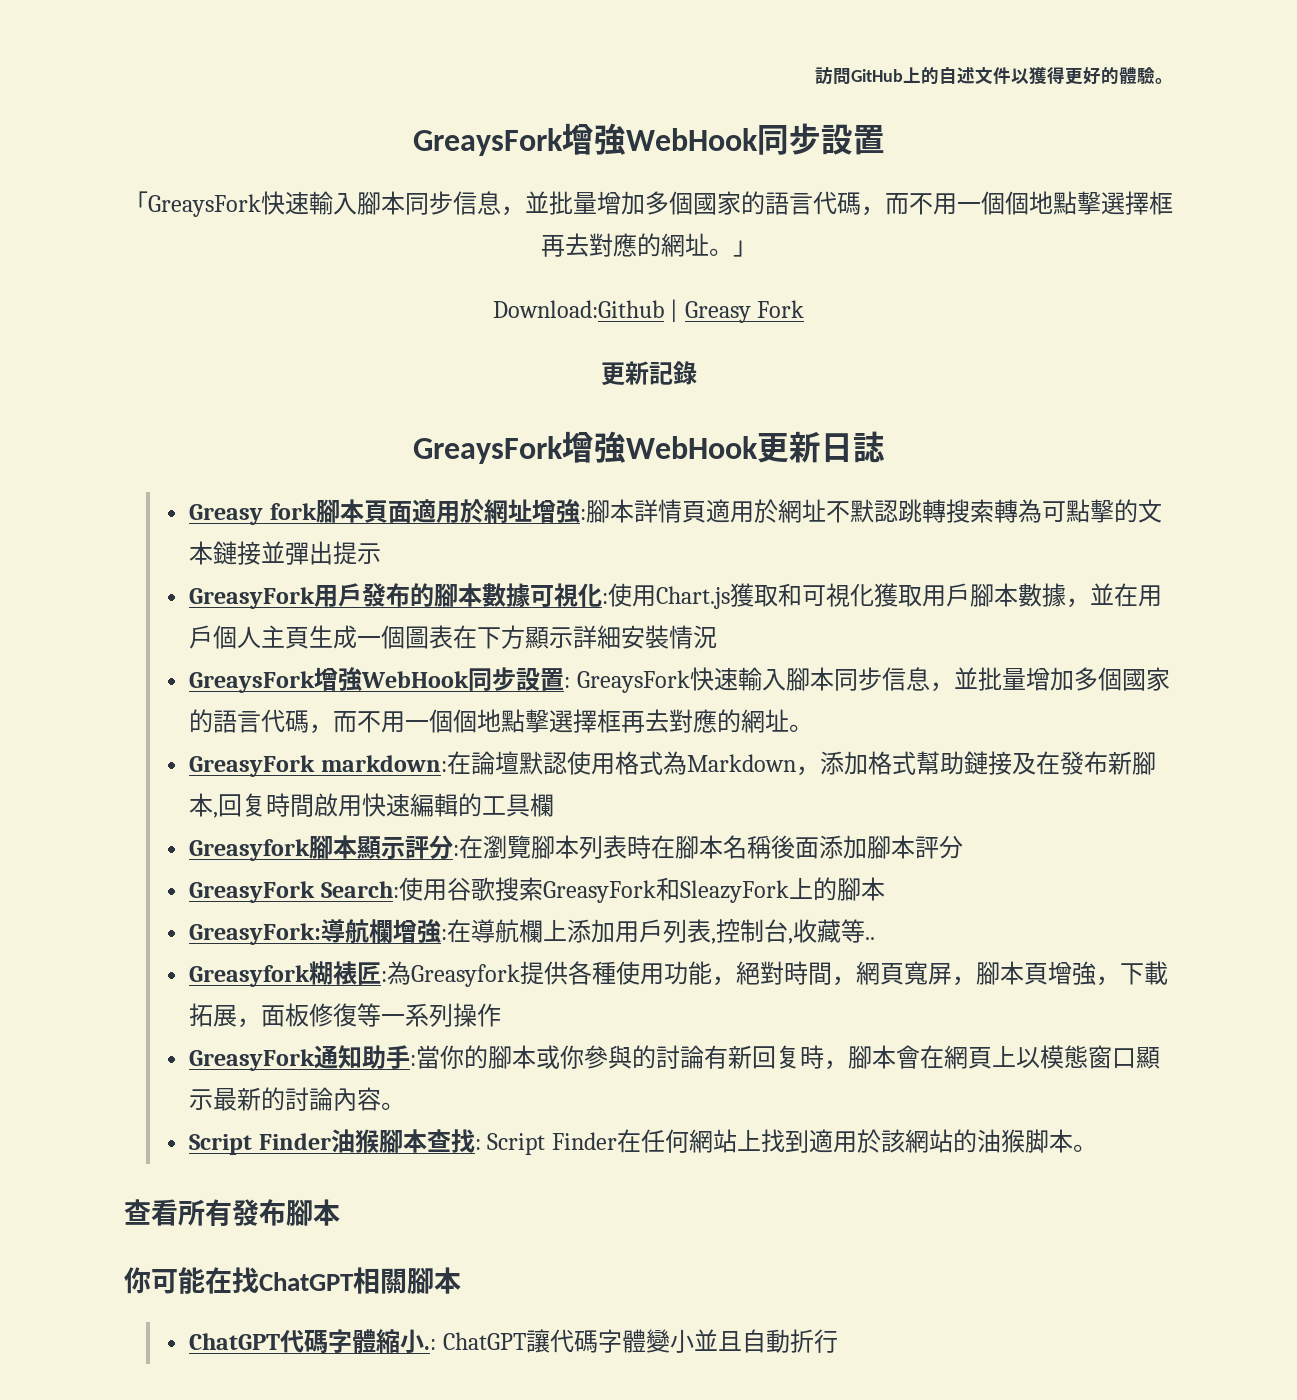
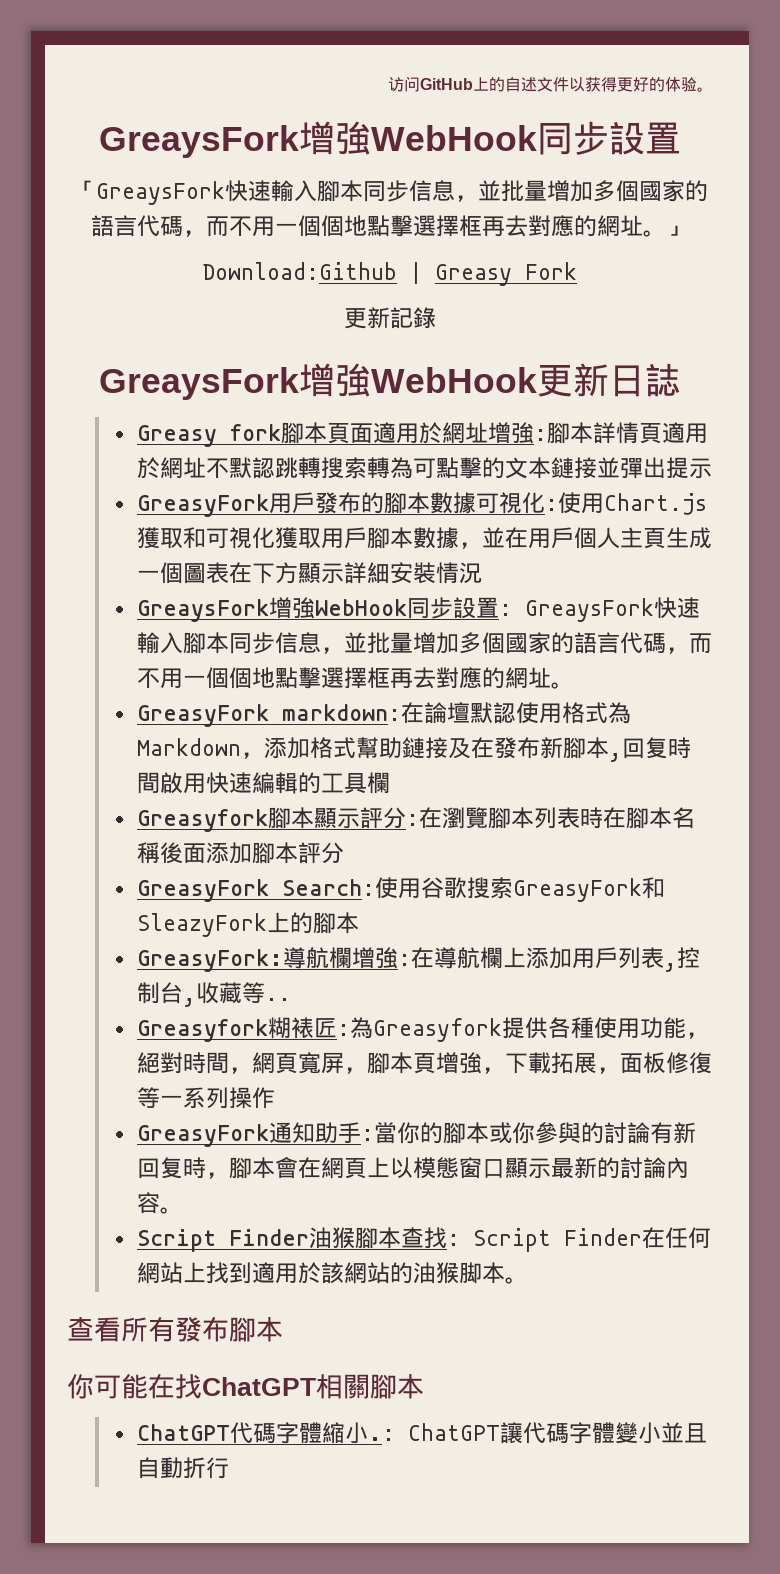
[815,67,851,84] 訪問 -> [388,76,420,92] 访问
[1029,67,1047,85] 獲 -> [585,77,601,92] 获
[1119,67,1155,84] 體驗 -> [665,77,697,92] 体验

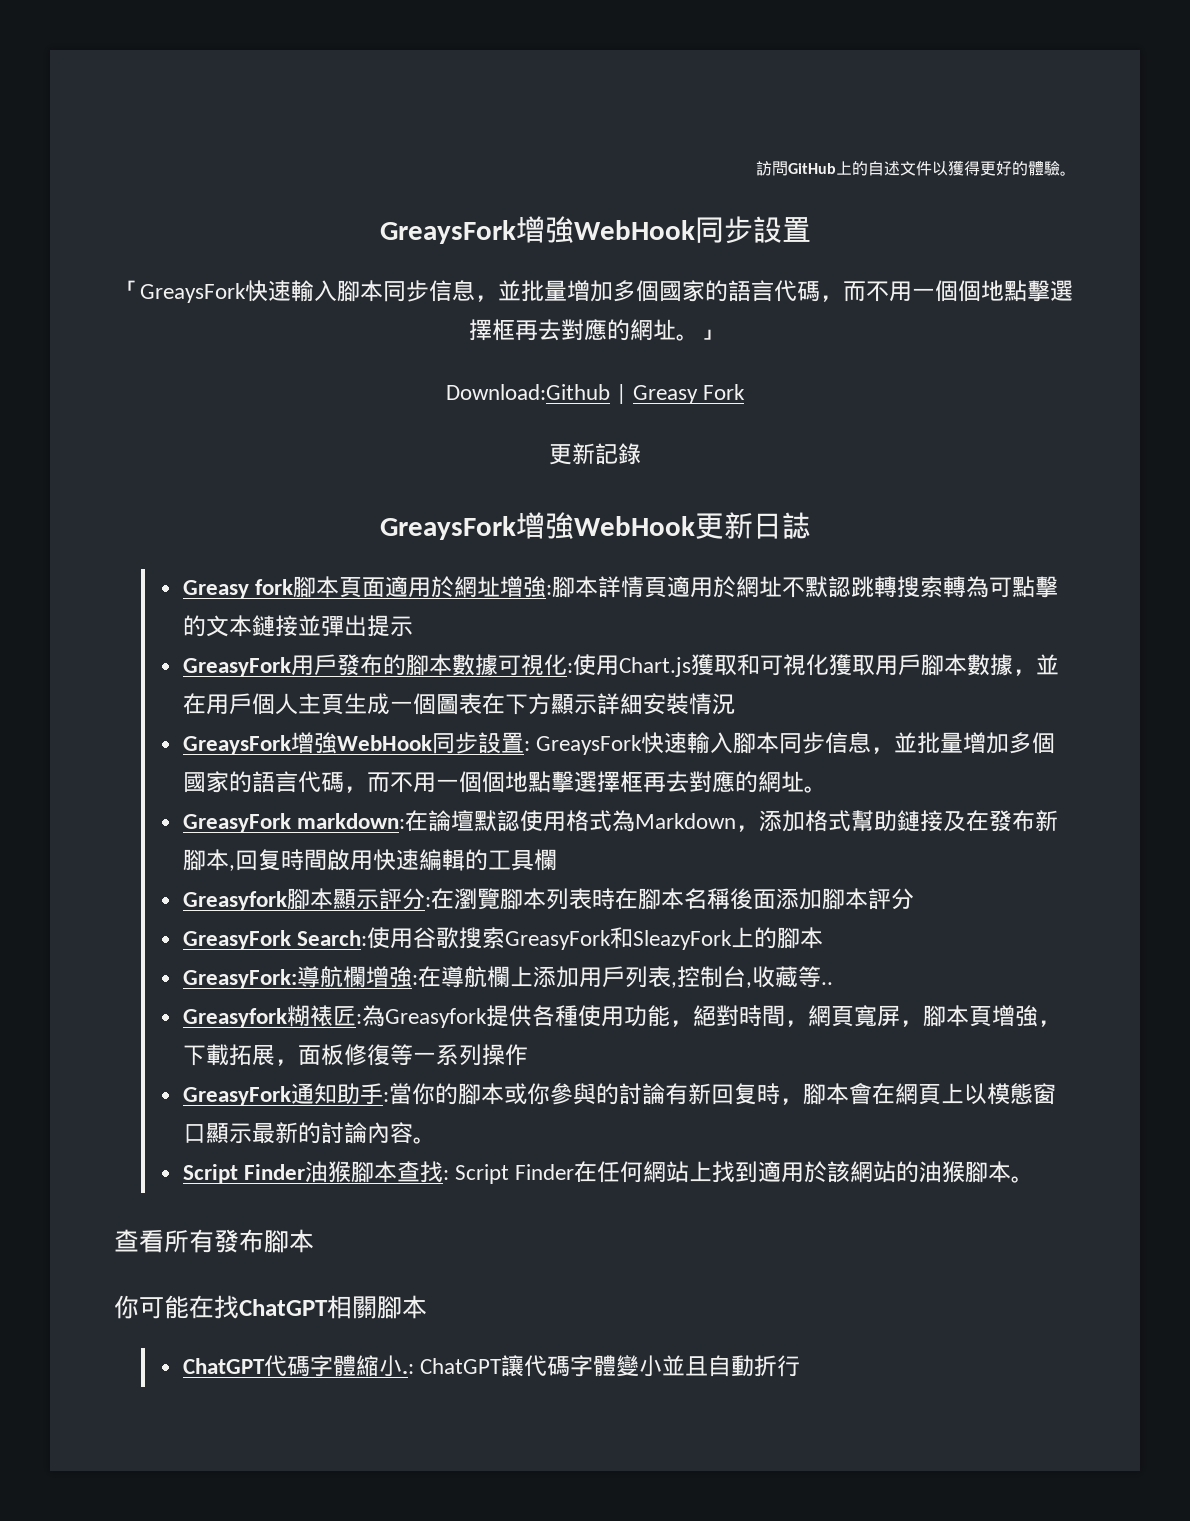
[388,76,420,92] 访问 -> [756,161,788,176] 訪問
[585,77,601,92] 获 -> [948,161,964,176] 獲
[665,77,697,92] 体验 -> [1028,160,1060,176] 體驗
[458,1262,482,1284] 脚 -> [965,1161,989,1183] 腳

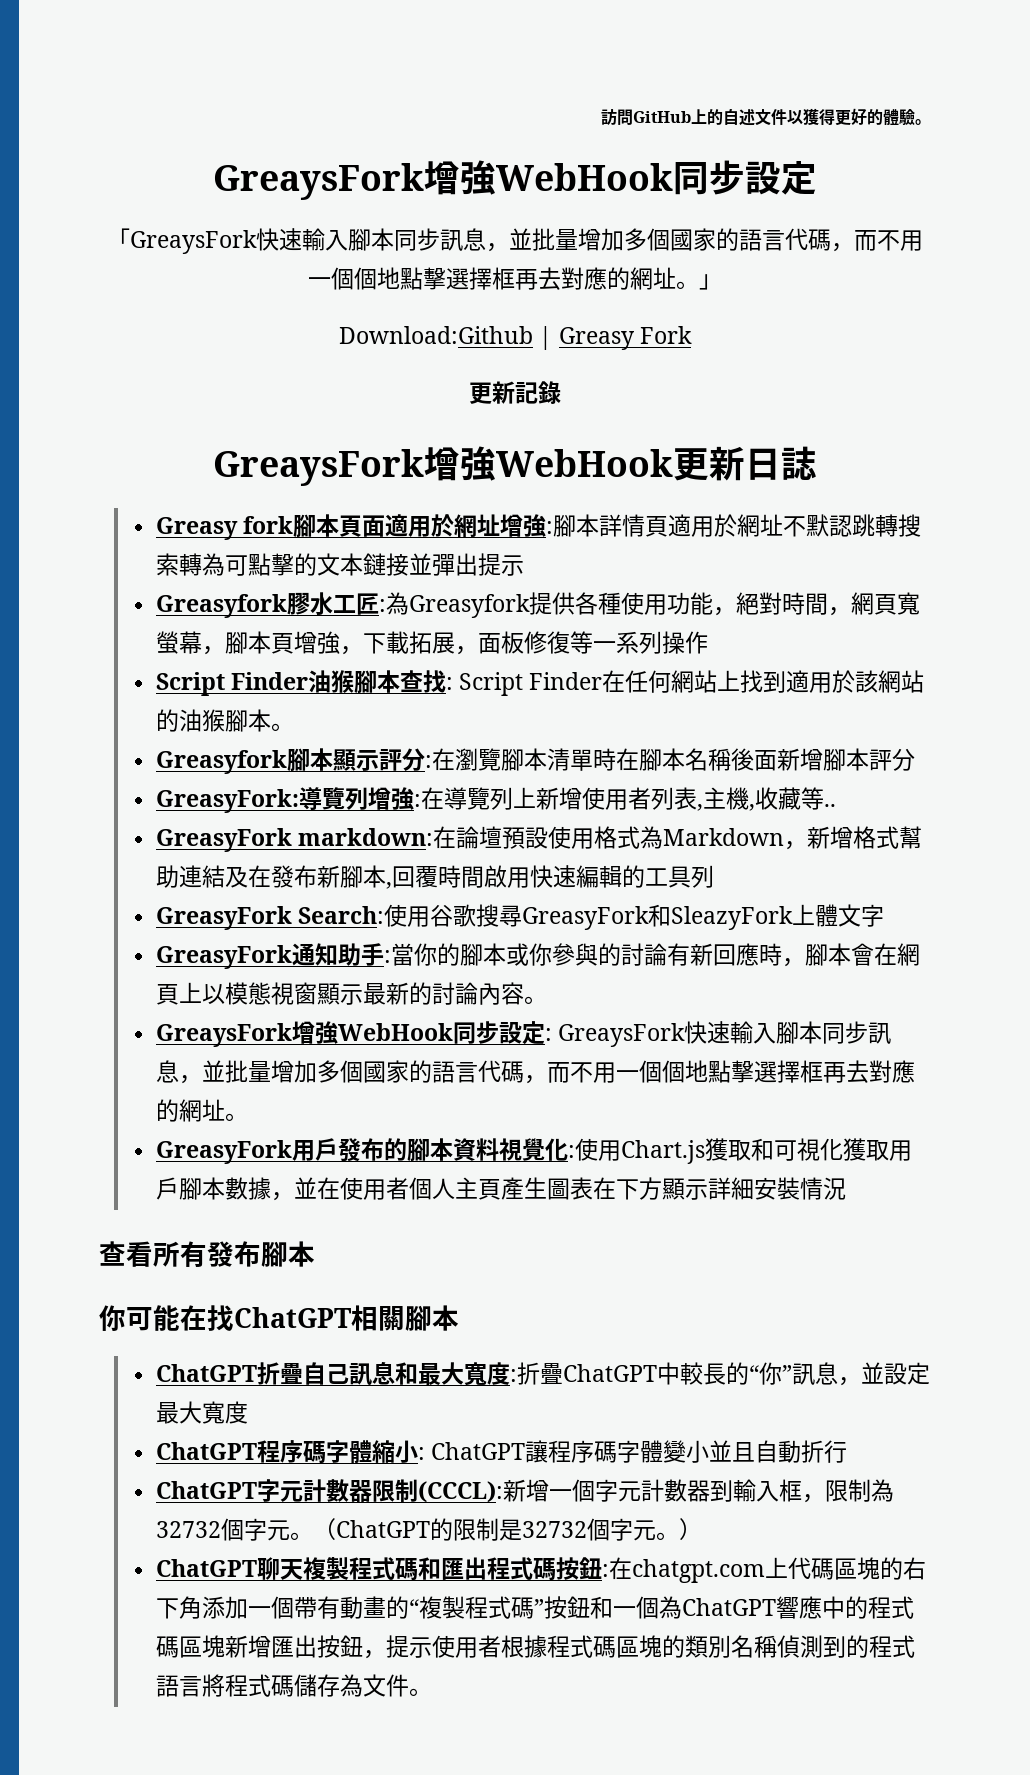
[781,217,811,242] 置 -> [781,161,817,195] 定
[429,280,452,302] 信 -> [440,229,463,252] 訊
[182,654,1059,677] [182,693,735,715] [182,732,524,755] GreasyFork用戶發布的腳本數據可視化:使用Chart.js獲取和可視化獲取用戶腳本數據，並在用戶個人主頁生成一個圖表在下方顯示詳細安裝情況 // GreaysFork增強WebHook同步設置 -> [155,592,920,618] [155,631,708,655] [155,670,925,696] [155,709,294,732] [155,748,915,774] [155,787,836,813] [155,826,922,852] [155,865,714,889] [155,904,884,930] [155,943,920,969] [155,982,547,1005] [155,1021,545,1047] Greasyfork膠水工匠:為Greasyfork提供各種使用功能，絕對時間，網頁寬螢幕，腳本頁增強，下載拓展，面板修復等一系列操作 // Script Finder油猴腳本查找: Script Finder在任何網站上找到適用於該網站的油猴腳本。 // Greasyfork腳本顯示評分:在瀏覽腳本清單時在腳本名稱後面新增腳本評分 // GreasyFork:導覽列增強:在導覽列上新增使用者列表,主機,收藏等.. // GreasyFork markdown:在論壇預設使用格式為Markdown，新增格式幫助連結及在發布新腳本,回覆時間啟用快速編輯的工具列 // GreasyFork Search:使用谷歌搜尋GreasyFork和SleazyFork上體文字 // GreasyFork通知助手:當你的腳本或你參與的討論有新回應時，腳本會在網頁上以模態視窗顯示最新的討論內容。 // GreaysFork增強WebHook同步設定
[825,732,849,754] 信 -> [867,1022,891,1045] 訊
[297,810,1059,832] [182,849,557,871] [182,888,914,911] [182,927,824,950] [182,966,833,989] [182,1005,1061,1028] [182,1044,528,1066] [182,1083,1056,1106] [182,1122,436,1144] [182,1161,1035,1184] markdown:在論壇默認使用格式為Markdown，添加格式幫助鏈接及在發布新腳本,回复時間啟用快速編輯的工具欄 // Greasyfork腳本顯示評分:在瀏覽腳本列表時在腳本名稱後面添加腳本評分 // GreasyFork Search:使用谷歌搜索GreasyFork和SleazyFork上的腳本 // GreasyFork:導航欄增強:在導航欄上添加用戶列表,控制台,收藏等.. // Greasyfork糊裱匠:為Greasyfork提供各種使用功能，絕對時間，網頁寬屏，腳本頁增強，下載拓展，面板修復等一系列操作 // GreasyFork通知助手:當你的腳本或你參與的討論有新回复時，腳本會在網頁上以模態窗口顯示最新的討論內容。 // Script Finder油猴腳本查找: Script Finder在任何網站上找到適用於該網站的油猴腳本。 -> [291,1138,912,1164] [155,1177,846,1201] 用戶發布的腳本資料視覺化:使用Chart.js獲取和可視化獲取用戶腳本數據，並在使用者個人主頁產生圖表在下方顯示詳細安裝情況
[263,1355,548,1377] 代碼字體縮小.: ChatGPT讓代 -> [256,1361,930,1386] [155,1401,248,1424] [155,1440,594,1464] 折疊自己訊息和最大寬度:折疊ChatGPT中較長的“你”訊息，並設定最大寬度 // ChatGPT程序碼字體縮小: ChatGPT讓程序
(801, 1366) none -> [155,1479,894,1503] [155,1518,702,1541] [155,1557,926,1583] [155,1596,914,1619] [155,1635,915,1659] [155,1674,432,1697] // ChatGPT字元計數器限制(CCCL):新增一個字元計數器到輸入框，限制為32732個字元。（ChatGPT的限制是32732個字元。） // ChatGPT聊天複製程式碼和匯出程式碼按鈕:在chatgpt.com上代碼區塊的右下角添加一個帶有動畫的“複製程式碼”按鈕和一個為ChatGPT響應中的程式碼區塊新增匯出按鈕，提示使用者根據程式碼區塊的類別名稱偵測到的程式語言將程式碼儲存為文件。

